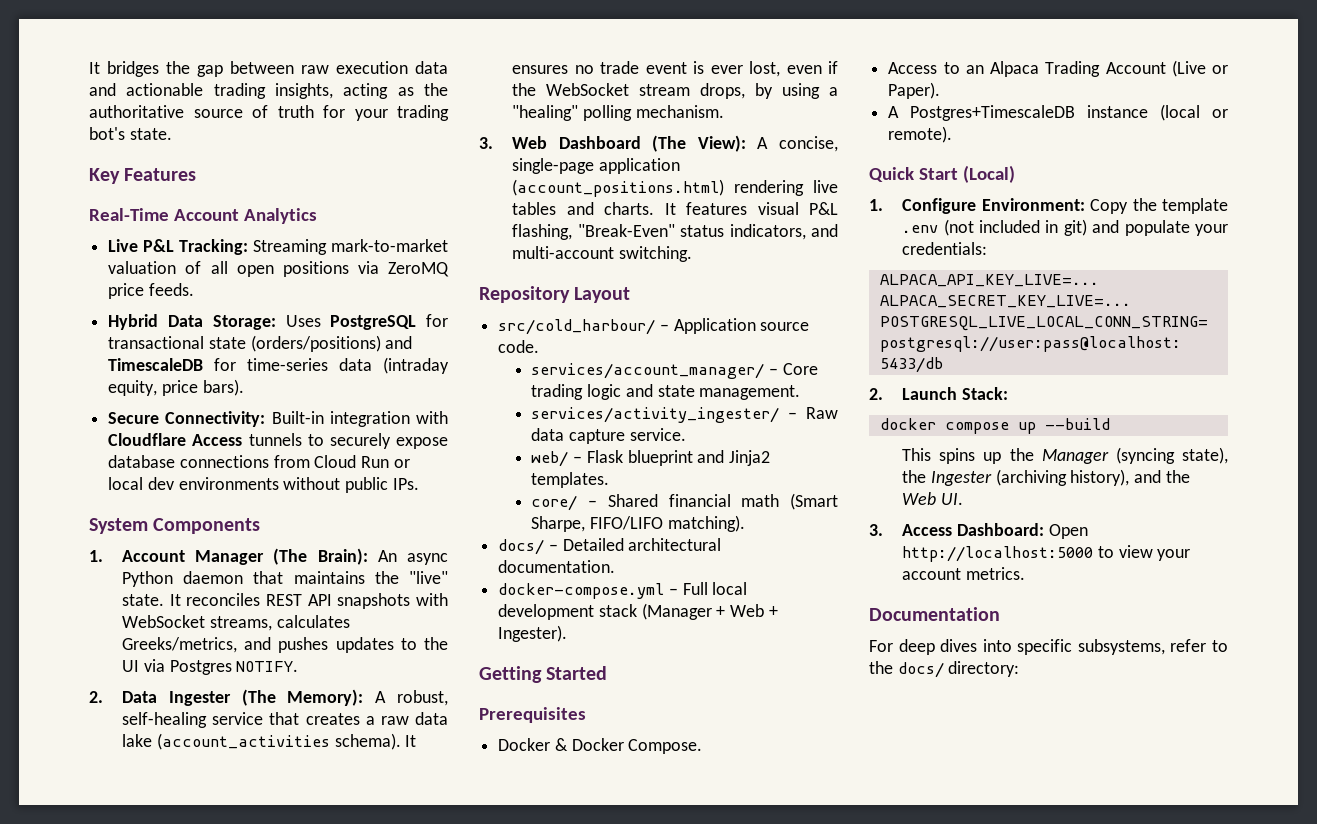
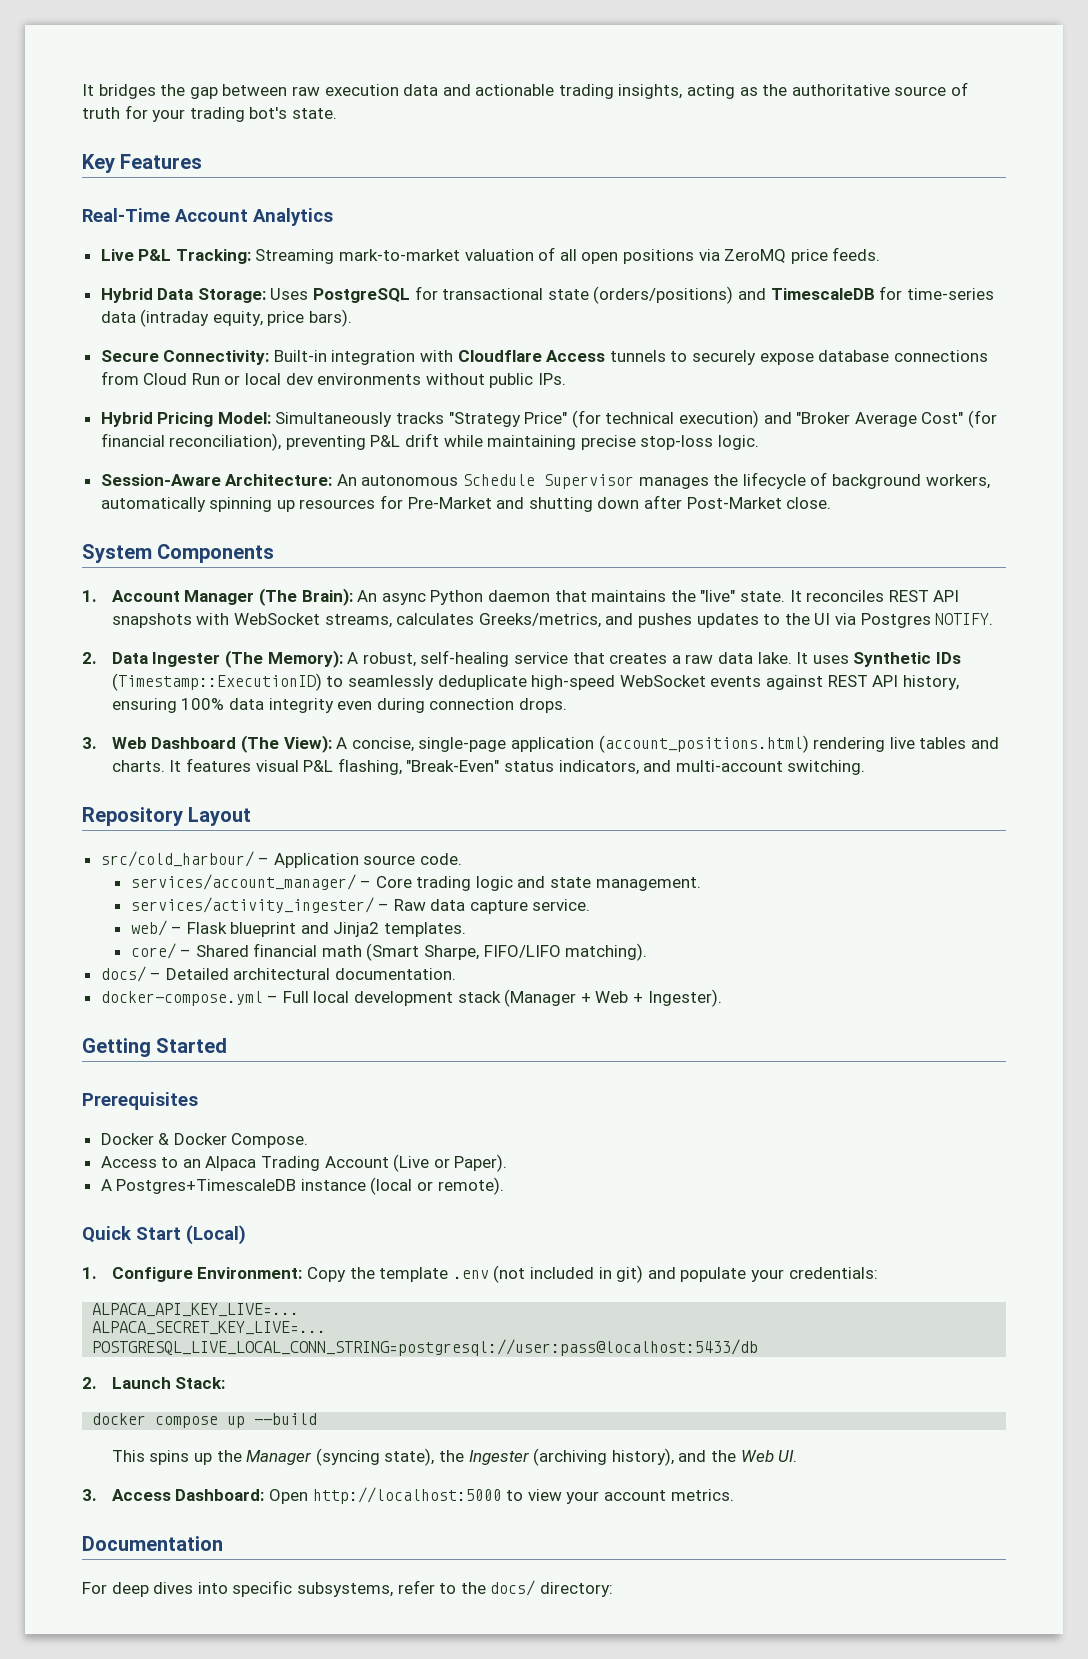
(419, 484) none -> [100,410,997,428] [100,433,760,451] [100,472,990,489] [100,495,832,512] // Hybrid Pricing Model: Simultaneously tracks "Strategy Price" (for technical execution) and "Broker Average Cost" (for financial reconciliation), preventing P&L drift while maintaining precise stop-loss logic. // Session-Aware Architecture: An autonomous Schedule Supervisor manages the lifecycle of background workers, automatically spinning up resources for Pre-Market and shutting down after Post-Market close.
[122,733,417,750] [512,61,838,77] [512,83,838,99] [512,105,724,121] lake (account_activities schema). It ensures no trade event is ever lost, even if the WebSocket stream drops, by using a "healing" polling mechanism. -> [757,652,961,667] [111,673,959,691] [111,698,567,713] lake. It uses Synthetic IDs (Timestamp::ExecutionID) to seamlessly deduplicate high-speed WebSocket events against REST API history, ensuring 100% data integrity even during connection drops.

